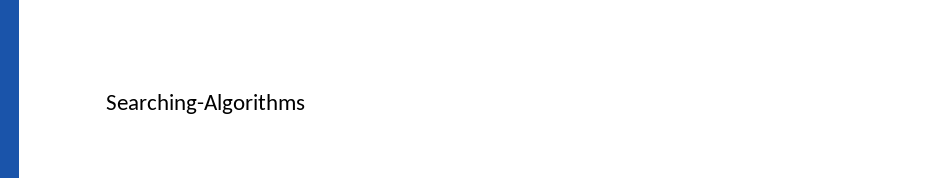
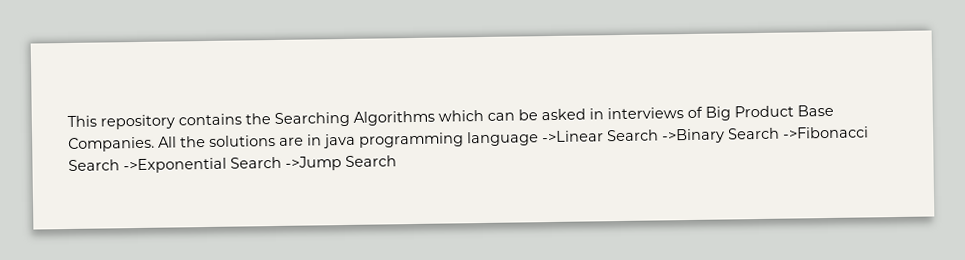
[106,94,305,114] Searching-Algorithms -> [67,104,834,130] [68,126,869,153] [68,155,397,174] This repository contains the Searching Algorithms which can be asked in interviews of Big Product Base Companies. All the solutions are in java programming language ->Linear Search ->Binary Search ->Fibonacci Search ->Exponential Search ->Jump Search

